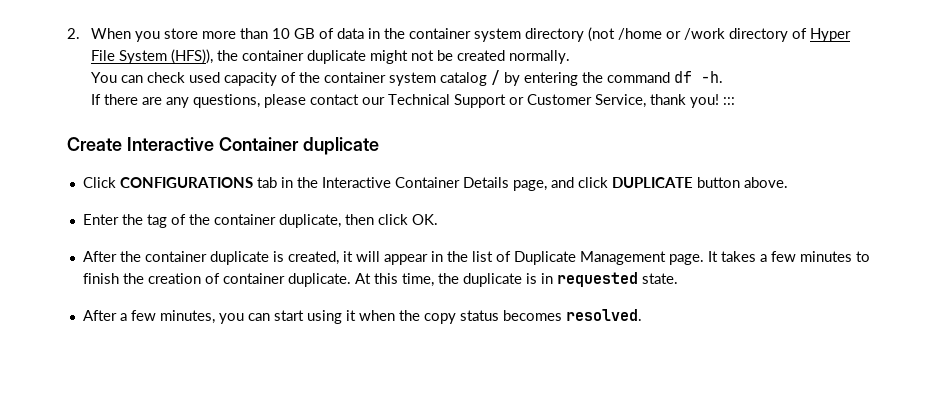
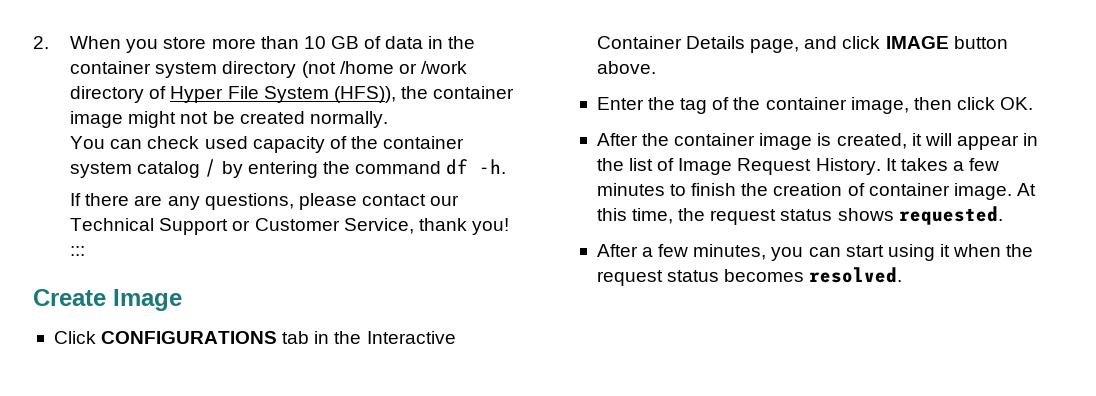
[307,50,367,64] duplicate -> [70,111,124,128] image
[126,137,379,155] Interactive Container duplicate -> [113,289,182,311] Image
[611,177,693,188] DUPLICATE -> [885,36,949,49] IMAGE
[278,214,341,228] duplicate, -> [850,97,909,114] image,
[209,251,269,265] duplicate -> [759,133,813,150] image
[513,251,704,265] Duplicate Management page. -> [678,158,881,175] Image Request History.
[287,273,351,287] duplicate. -> [953,183,1012,200] image.
[462,272,678,287] duplicate is in requested state. -> [710,206,1003,225] request status shows requested.
[423,313,456,324] copy -> [596,270,663,286] request

